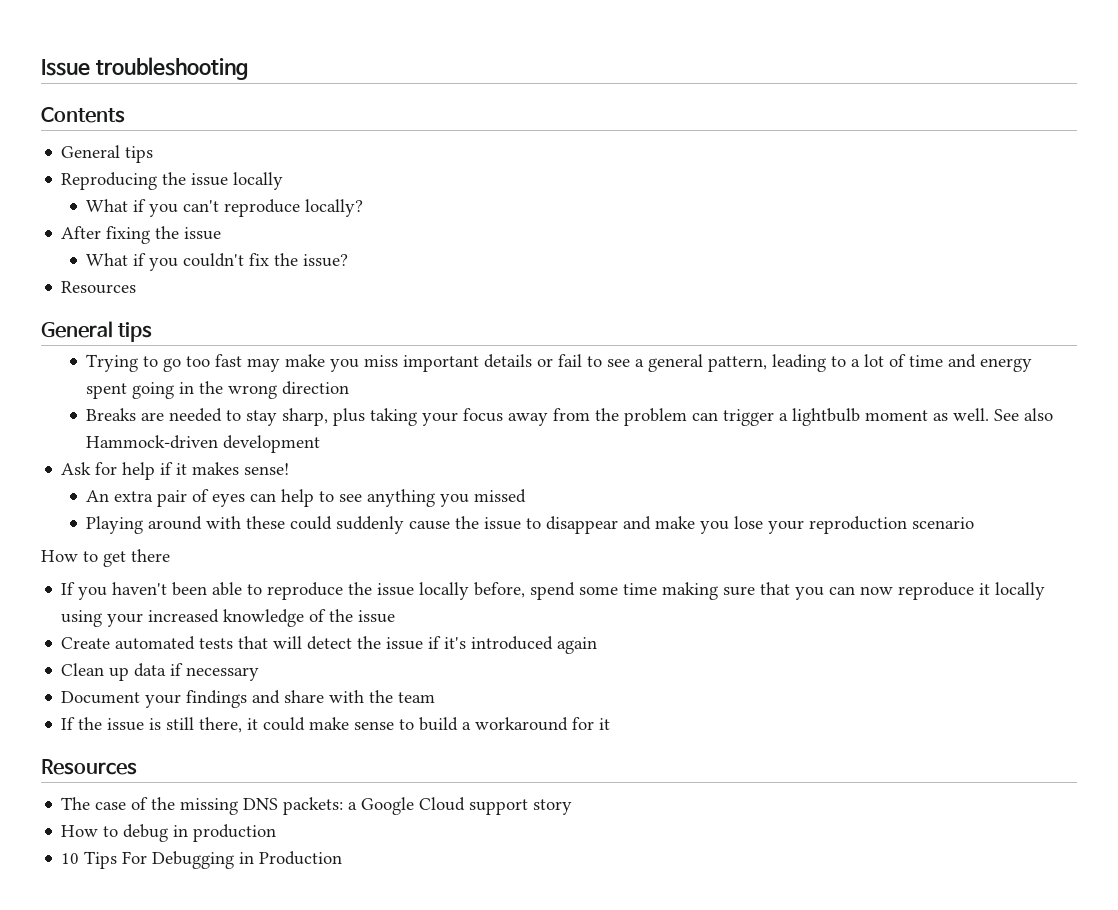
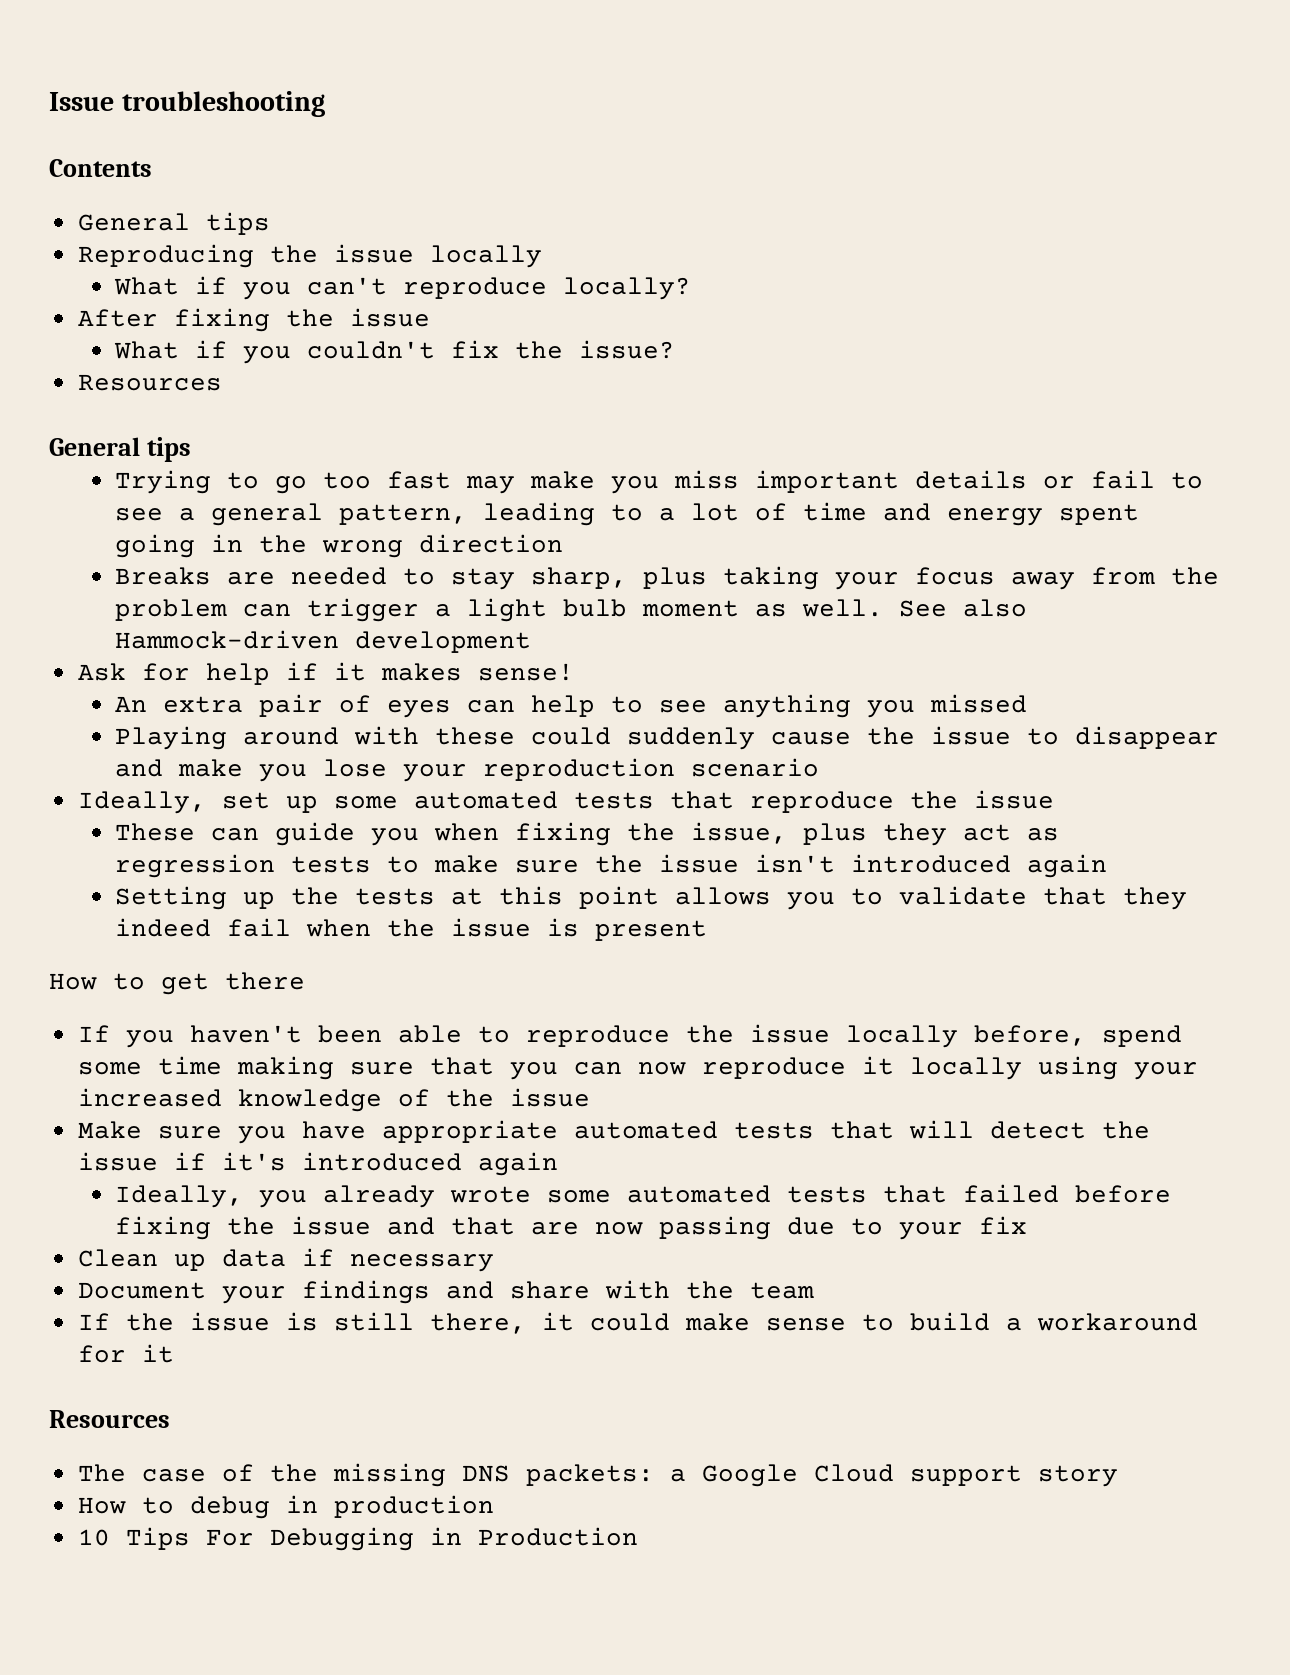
[792,408,861,426] lightbulb -> [467,598,628,622] light bulb
(975, 523) none -> [77,790,1054,814] [115,822,1060,846] [115,854,1108,878] [115,886,1188,910] [115,918,708,941] // Ideally, set up some automated tests that reproduce the issue // These can guide you when fixing the issue, plus they act as regression tests to make sure the issue isn't introduced again // Setting up the tests at this point allows you to validate that they indeed fail when the issue is present
[61,637,111,649] Create -> [77,1120,558,1144] Make sure you have appropriate
(598, 645) none -> [115,1184,1172,1208] [115,1216,1028,1240] // Ideally, you already wrote some automated tests that failed before fixing the issue and that are now passing due to your fix

